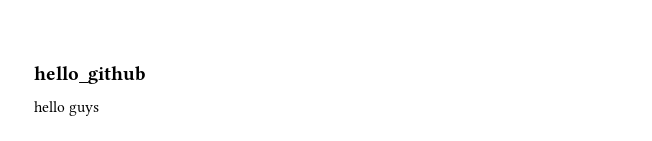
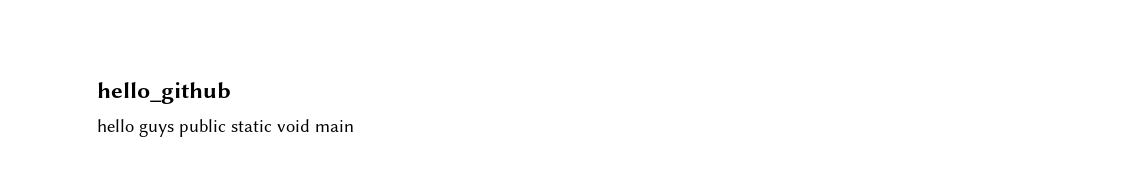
(100, 110) none -> [179,119,354,137] public static void main

